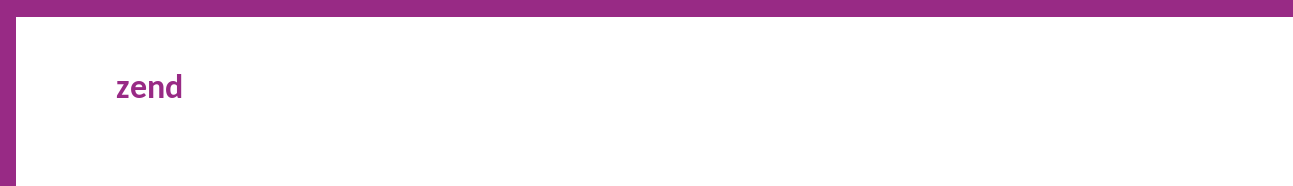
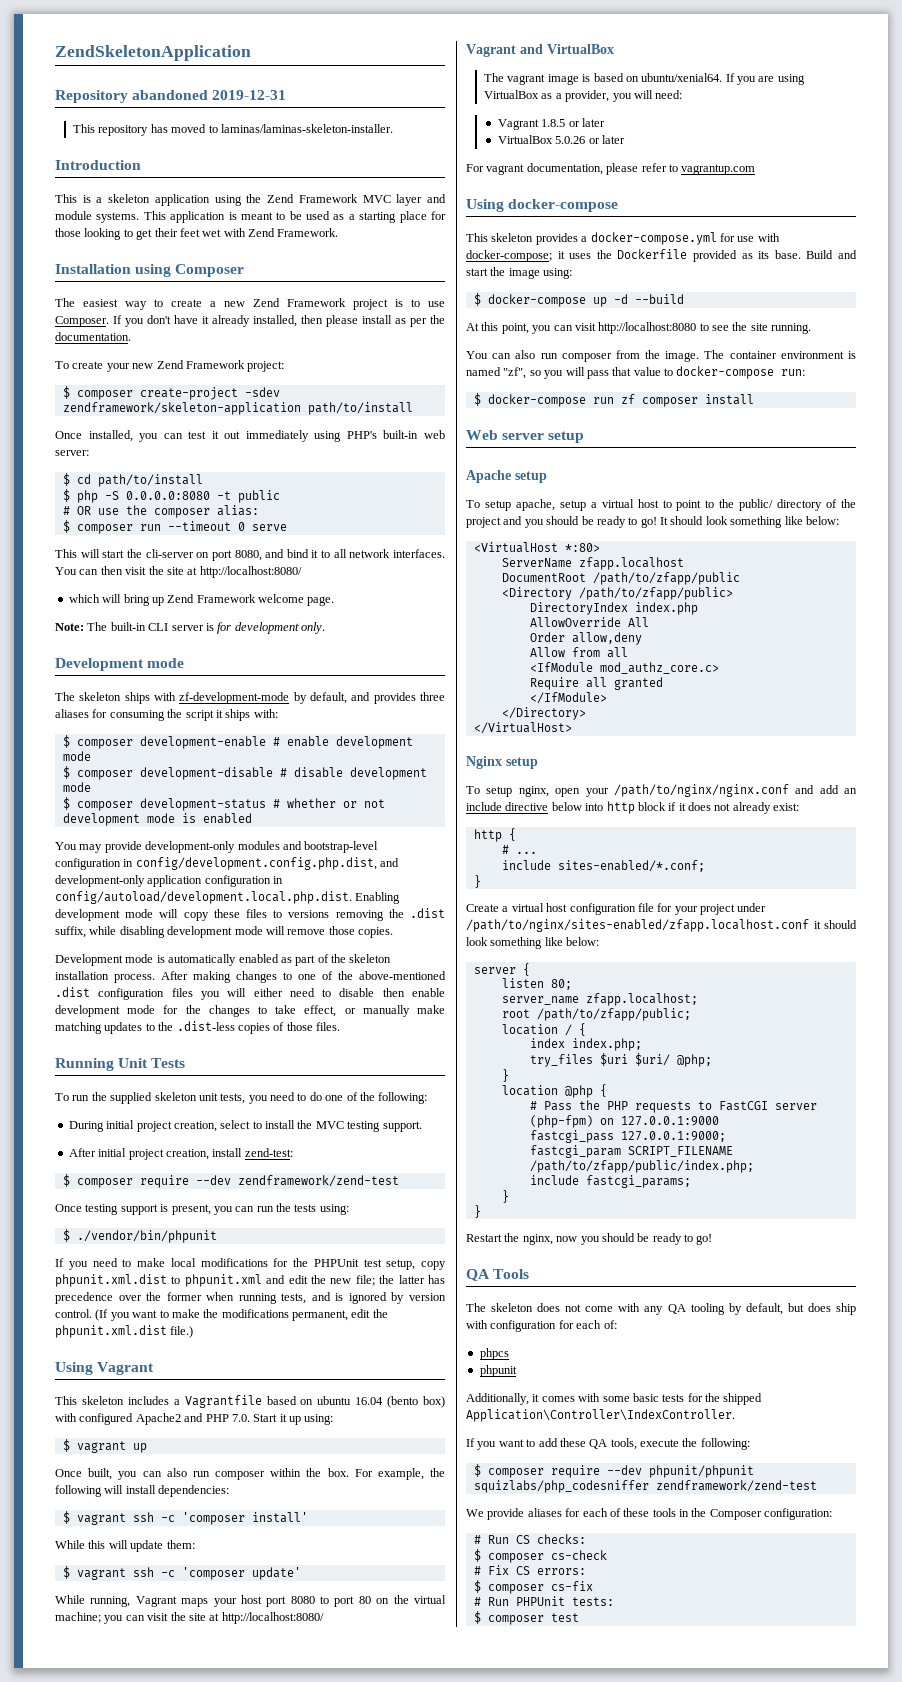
[116,74,183,98] zend -> [55,45,251,61] [55,90,287,103] [72,124,393,136] [55,160,141,170] [55,194,446,206] [55,211,446,223] [55,228,339,240] [55,264,245,277] [55,298,445,310] [55,315,445,327] [55,332,131,341] [55,360,285,372] [62,386,280,400] [62,402,413,415] [55,430,445,442] [55,450,89,456] [62,473,203,487] [62,489,280,503] [62,505,259,518] [62,520,287,534] [55,549,446,561] [55,566,302,578] [68,594,335,606] [55,622,325,634] [55,658,185,671] [55,692,445,704] [55,709,278,721] [62,735,413,749] [62,751,91,761] [62,766,427,780] [62,782,91,792] [62,797,385,811] [62,813,252,826] [55,841,379,853] [55,857,400,870] [55,875,284,887] [55,891,401,904] [55,908,445,921] [55,926,393,938] [55,954,392,966] [55,971,446,983] [55,987,446,1000] [55,1005,445,1017] [55,1021,340,1034] [55,1058,186,1071] [55,1092,428,1104] [68,1120,422,1132] [68,1148,293,1160] [62,1174,399,1188] [55,1203,349,1215] [62,1229,217,1243] [55,1258,446,1270] [55,1274,445,1287] [55,1292,446,1304] [55,1309,388,1321] [55,1325,194,1338] [55,1362,155,1375] [55,1395,445,1408] [55,1413,334,1425] [62,1439,147,1453] [55,1468,446,1480] [55,1485,230,1497] [62,1511,308,1525] [55,1540,195,1552] [62,1566,301,1580] [55,1595,446,1607] [55,1612,324,1624] [466,44,614,57] [483,73,805,85] [483,90,683,102] [497,118,605,130] [497,135,625,144] [466,163,756,175] [466,199,619,212] [466,232,780,245] [466,249,858,262] [466,267,573,279] [473,293,684,307] [466,322,812,334] [466,350,856,362] [466,366,806,379] [473,393,754,407] [466,430,585,443] [466,470,547,483] [466,499,856,511] [466,516,839,528] [473,542,600,553] [501,557,684,570] [501,572,740,585] [501,587,733,600] [529,602,698,615] [529,617,649,627] [529,632,642,645] [529,647,628,658] [529,662,719,674] [529,677,663,690] [529,692,607,704] [501,707,586,720] [473,722,572,734] [466,756,538,769] [466,784,857,797] [466,801,800,814] [473,828,516,842] [501,845,537,854] [501,860,705,872] [473,875,481,888] [466,903,767,915] [466,919,857,932] [466,937,600,949] [473,963,530,976] [501,978,572,990] [501,993,698,1006] [501,1008,691,1021] [501,1023,586,1036] [529,1038,642,1051] [529,1053,712,1067] [501,1069,509,1082] [501,1084,607,1098] [529,1100,817,1113] [529,1115,719,1128] [529,1130,726,1143] [529,1145,733,1158] [529,1160,754,1173] [529,1175,691,1188] [501,1190,509,1203] [473,1205,481,1218] [466,1233,713,1245] [466,1269,530,1281] [466,1303,856,1315] [466,1320,617,1332] [479,1348,509,1360] [479,1365,517,1377] [466,1393,763,1405] [466,1409,735,1422] [466,1438,750,1450] [473,1464,754,1478] [473,1480,817,1493] [466,1508,833,1520] [473,1534,586,1544] [473,1549,607,1563] [473,1565,586,1575] [473,1580,593,1594] [473,1596,614,1606] [473,1611,579,1625] ZendSkeletonApplication // Repository abandoned 2019-12-31 // This repository has moved to laminas/laminas-skeleton-installer. // Introduction // This is a skeleton application using the Zend Framework MVC layer and module systems. This application is meant to be used as a starting place for those looking to get their feet wet with Zend Framework. // Installation using Composer // The easiest way to create a new Zend Framework project is to use Composer. If you don't have it already installed, then please install as per the documentation. // To create your new Zend Framework project: // $ composer create-project -sdev zendframework/skeleton-application path/to/install // Once installed, you can test it out immediately using PHP's built-in web server: // $ cd path/to/install // $ php -S 0.0.0.0:8080 -t public // # OR use the composer alias: // $ composer run --timeout 0 serve // This will start the cli-server on port 8080, and bind it to all network interfaces. You can then visit the site at http://localhost:8080/ // which will bring up Zend Framework welcome page. // Note: The built-in CLI server is for development only. // Development mode // The skeleton ships with zf-development-mode by default, and provides three aliases for consuming the script it ships with: // $ composer development-enable # enable development mode // $ composer development-disable # disable development mode // $ composer development-status # whether or not development mode is enabled // You may provide development-only modules and bootstrap-level configuration in config/development.config.php.dist, and development-only application configuration in config/autoload/development.local.php.dist. Enabling development mode will copy these files to versions removing the .dist suffix, while disabling development mode will remove those copies. // Development mode is automatically enabled as part of the skeleton installation process. After making changes to one of the above-mentioned .dist configuration files you will either need to disable then enable development mode for the changes to take effect, or manually make matching updates to the .dist-less copies of those files. // Running Unit Tests // To run the supplied skeleton unit tests, you need to do one of the following: // During initial project creation, select to install the MVC testing support. // After initial project creation, install zend-test: // $ composer require --dev zendframework/zend-test // Once testing support is present, you can run the tests using: // $ ./vendor/bin/phpunit // If you need to make local modifications for the PHPUnit test setup, copy phpunit.xml.dist to phpunit.xml and edit the new file; the latter has precedence over the former when running tests, and is ignored by version control. (If you want to make the modifications permanent, edit the phpunit.xml.dist file.) // Using Vagrant // This skeleton includes a Vagrantfile based on ubuntu 16.04 (bento box) with configured Apache2 and PHP 7.0. Start it up using: // $ vagrant up // Once built, you can also run composer within the box. For example, the following will install dependencies: // $ vagrant ssh -c 'composer install' // While this will update them: // $ vagrant ssh -c 'composer update' // While running, Vagrant maps your host port 8080 to port 80 on the virtual machine; you can visit the site at http://localhost:8080/ // Vagrant and VirtualBox // The vagrant image is based on ubuntu/xenial64. If you are using VirtualBox as a provider, you will need: // Vagrant 1.8.5 or later // VirtualBox 5.0.26 or later // For vagrant documentation, please refer to vagrantup.com // Using docker-compose // This skeleton provides a docker-compose.yml for use with docker-compose; it uses the Dockerfile provided as its base. Build and start the image using: // $ docker-compose up -d --build // At this point, you can visit http://localhost:8080 to see the site running. // You can also run composer from the image. The container environment is named "zf", so you will pass that value to docker-compose run: // $ docker-compose run zf composer install // Web server setup // Apache setup // To setup apache, setup a virtual host to point to the public/ directory of the project and you should be ready to go! It should look something like below: // <VirtualHost *:80> // ServerName zfapp.localhost // DocumentRoot /path/to/zfapp/public // <Directory /path/to/zfapp/public> // DirectoryIndex index.php // AllowOverride All // Order allow,deny // Allow from all // <IfModule mod_authz_core.c> // Require all granted // </IfModule> // </Directory> // </VirtualHost> // Nginx setup // To setup nginx, open your /path/to/nginx/nginx.conf and add an include directive below into http block if it does not already exist: // http { // # ... // include sites-enabled/*.conf; // } // Create a virtual host configuration file for your project under /path/to/nginx/sites-enabled/zfapp.localhost.conf it should look something like below: // server { // listen 80; // server_name zfapp.localhost; // root /path/to/zfapp/public; // location / { // index index.php; // try_files $uri $uri/ @php; // } // location @php { // # Pass the PHP requests to FastCGI server (php-fpm) on 127.0.0.1:9000 // fastcgi_pass 127.0.0.1:9000; // fastcgi_param SCRIPT_FILENAME /path/to/zfapp/public/index.php; // include fastcgi_params; // } // } // Restart the nginx, now you should be ready to go! // QA Tools // The skeleton does not come with any QA tooling by default, but does ship with configuration for each of: // phpcs // phpunit // Additionally, it comes with some basic tests for the shipped Application\Controller\IndexController. // If you want to add these QA tools, execute the following: // $ composer require --dev phpunit/phpunit squizlabs/php_codesniffer zendframework/zend-test // We provide aliases for each of these tools in the Composer configuration: // # Run CS checks: // $ composer cs-check // # Fix CS errors: // $ composer cs-fix // # Run PHPUnit tests: // $ composer test

